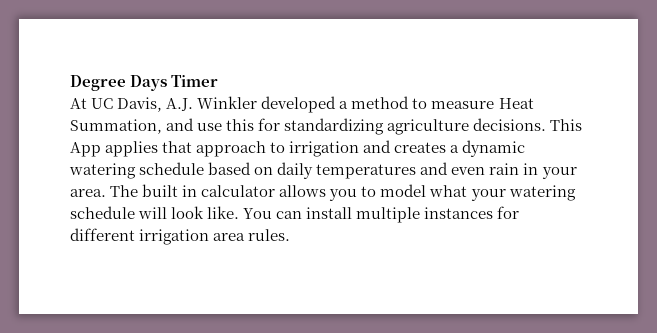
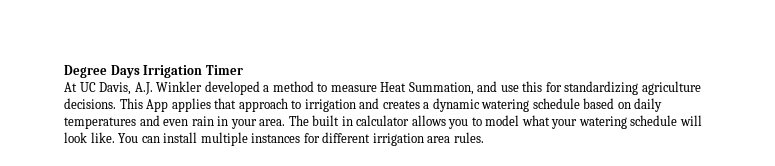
(168, 83) none -> [143,65,203,78] Irrigation

